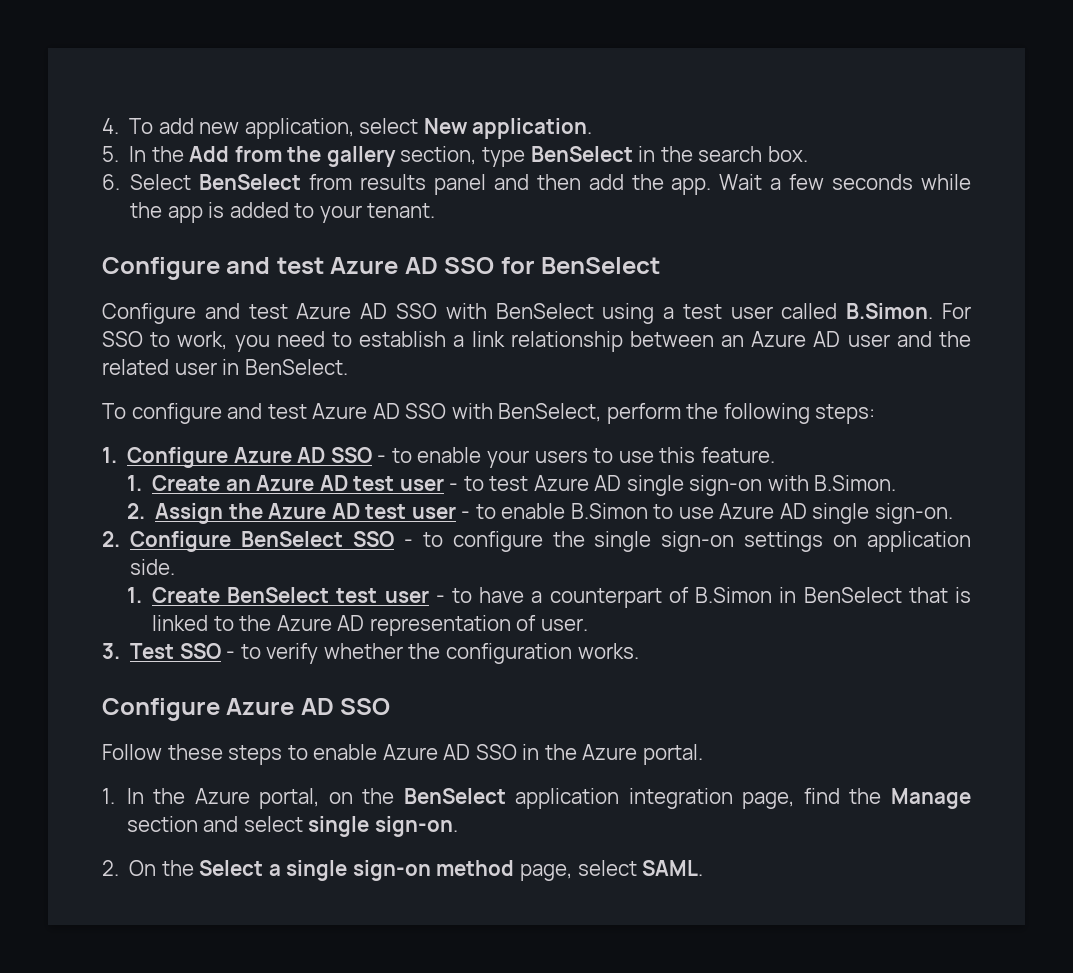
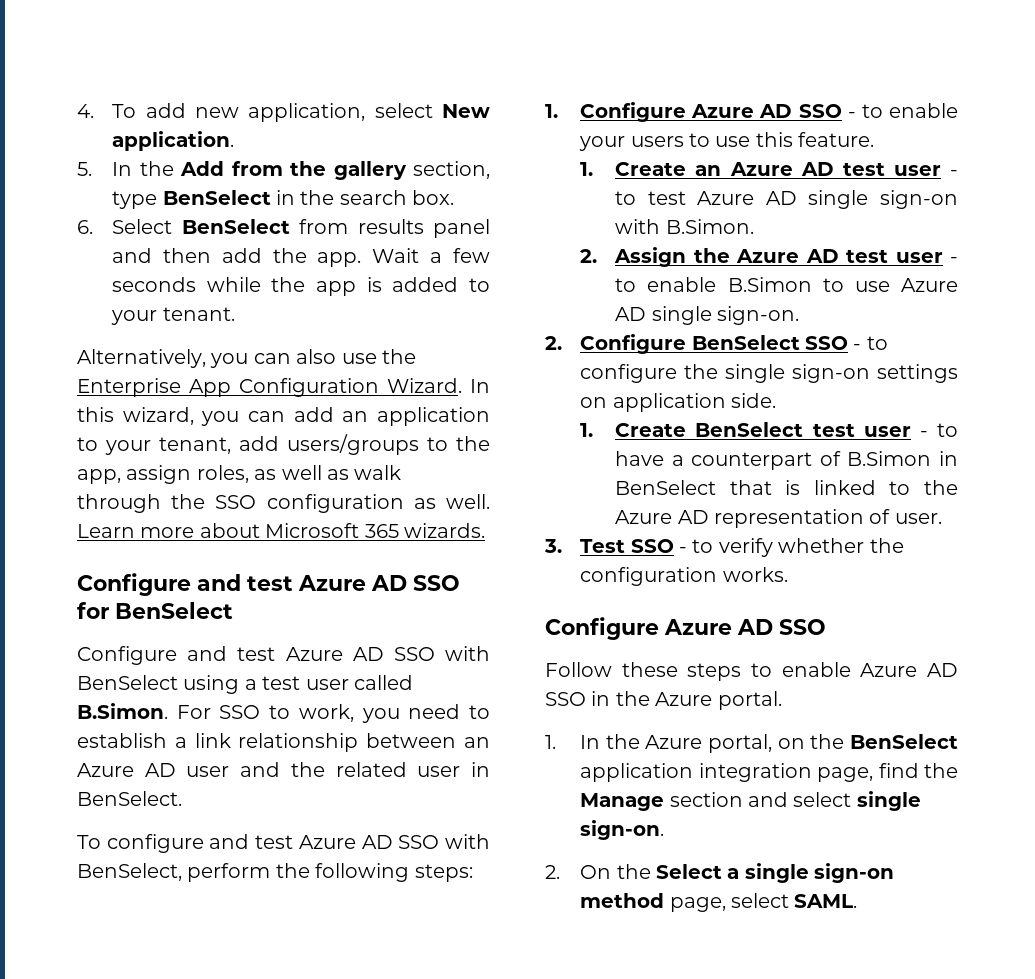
(436, 210) none -> [77,349,416,368] [77,378,490,397] [77,407,491,426] [77,434,490,455] [77,465,402,484] [77,494,490,513] [77,523,485,538] // Alternatively, you can also use the Enterprise App Configuration Wizard. In this wizard, you can add an application to your tenant, add users/groups to the app, assign roles, as well as walk through the SSO configuration as well. Learn more about Microsoft 365 wizards.

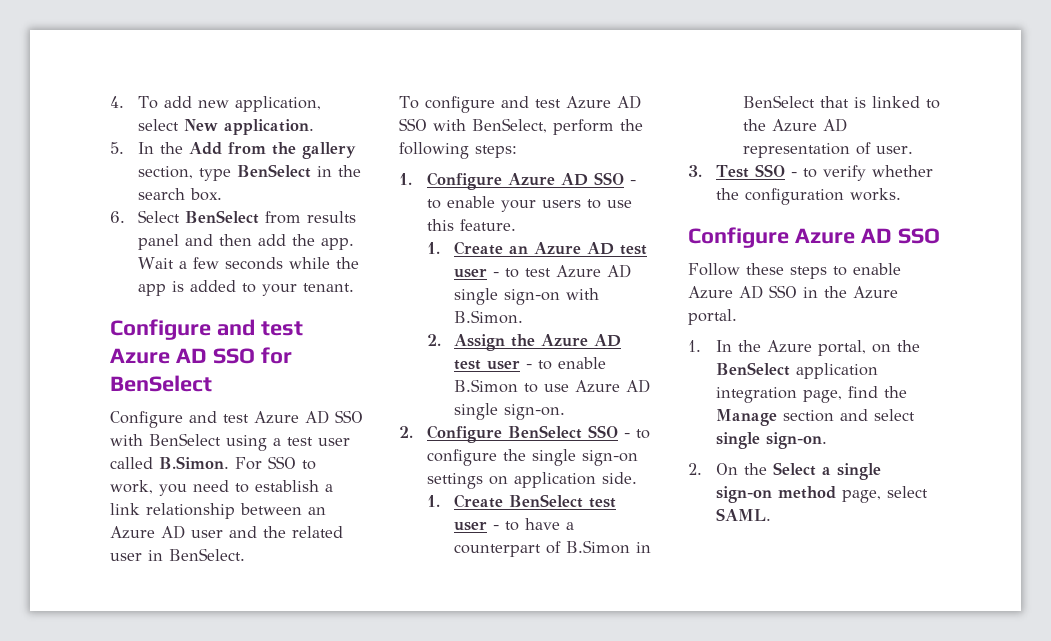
[77,349,416,368] [77,378,490,397] [77,407,491,426] [77,434,490,455] [77,465,402,484] [77,494,490,513] [77,523,485,538] // Alternatively, you can also use the Enterprise App Configuration Wizard. In this wizard, you can add an application to your tenant, add users/groups to the app, assign roles, as well as walk through the SSO configuration as well. Learn more about Microsoft 365 wizards. -> (354, 287) none

